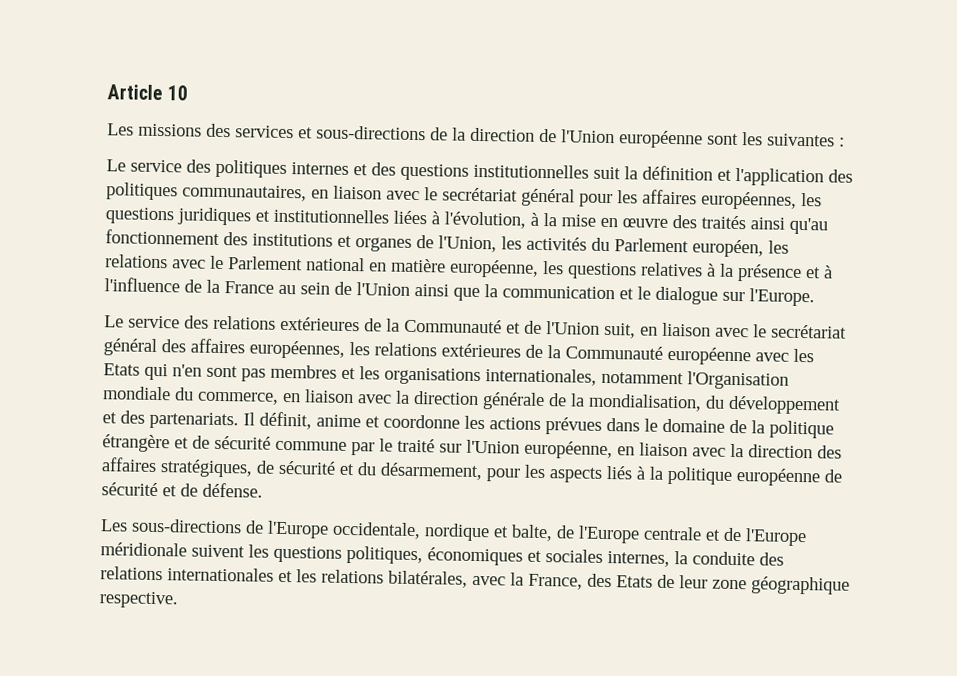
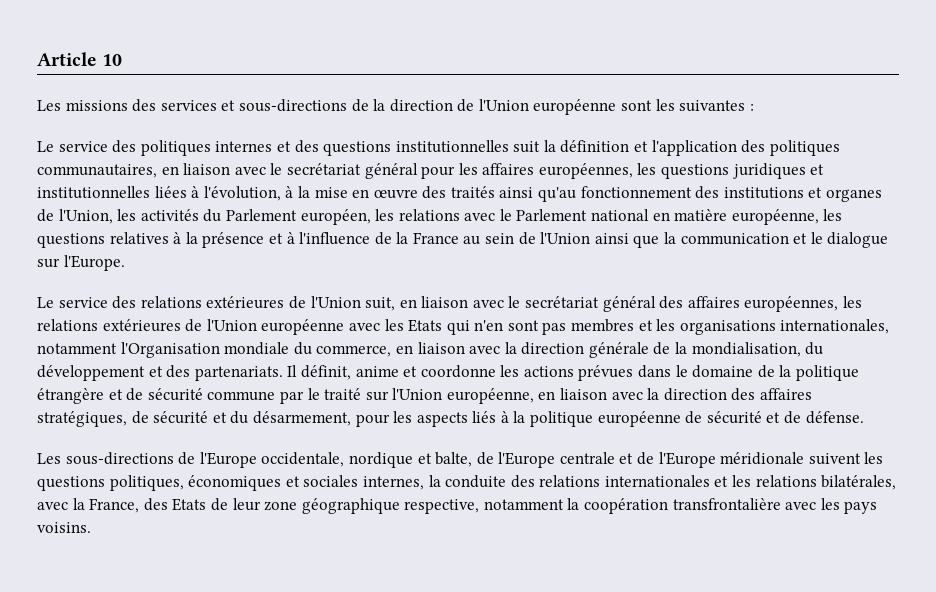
[386,318,542,334] la Communauté et de -> (306, 302) none
[547,345,663,360] la Communauté -> [206,319,257,331] l'Union
[99,591,179,609] respective. -> [404,498,878,514] [37,522,91,533] respective, notamment la coopération transfrontalière avec les pays voisins.

